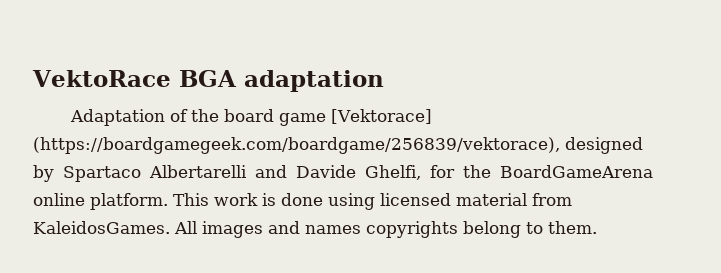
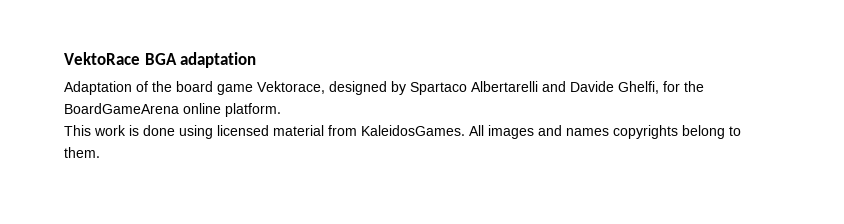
[330,109,432,124] [33,137,560,154] [Vektorace] (https://boardgamegeek.com/boardgame/256839/vektorace), -> [257,81,325,94] Vektorace,
(168, 201) none -> (281, 110) //

